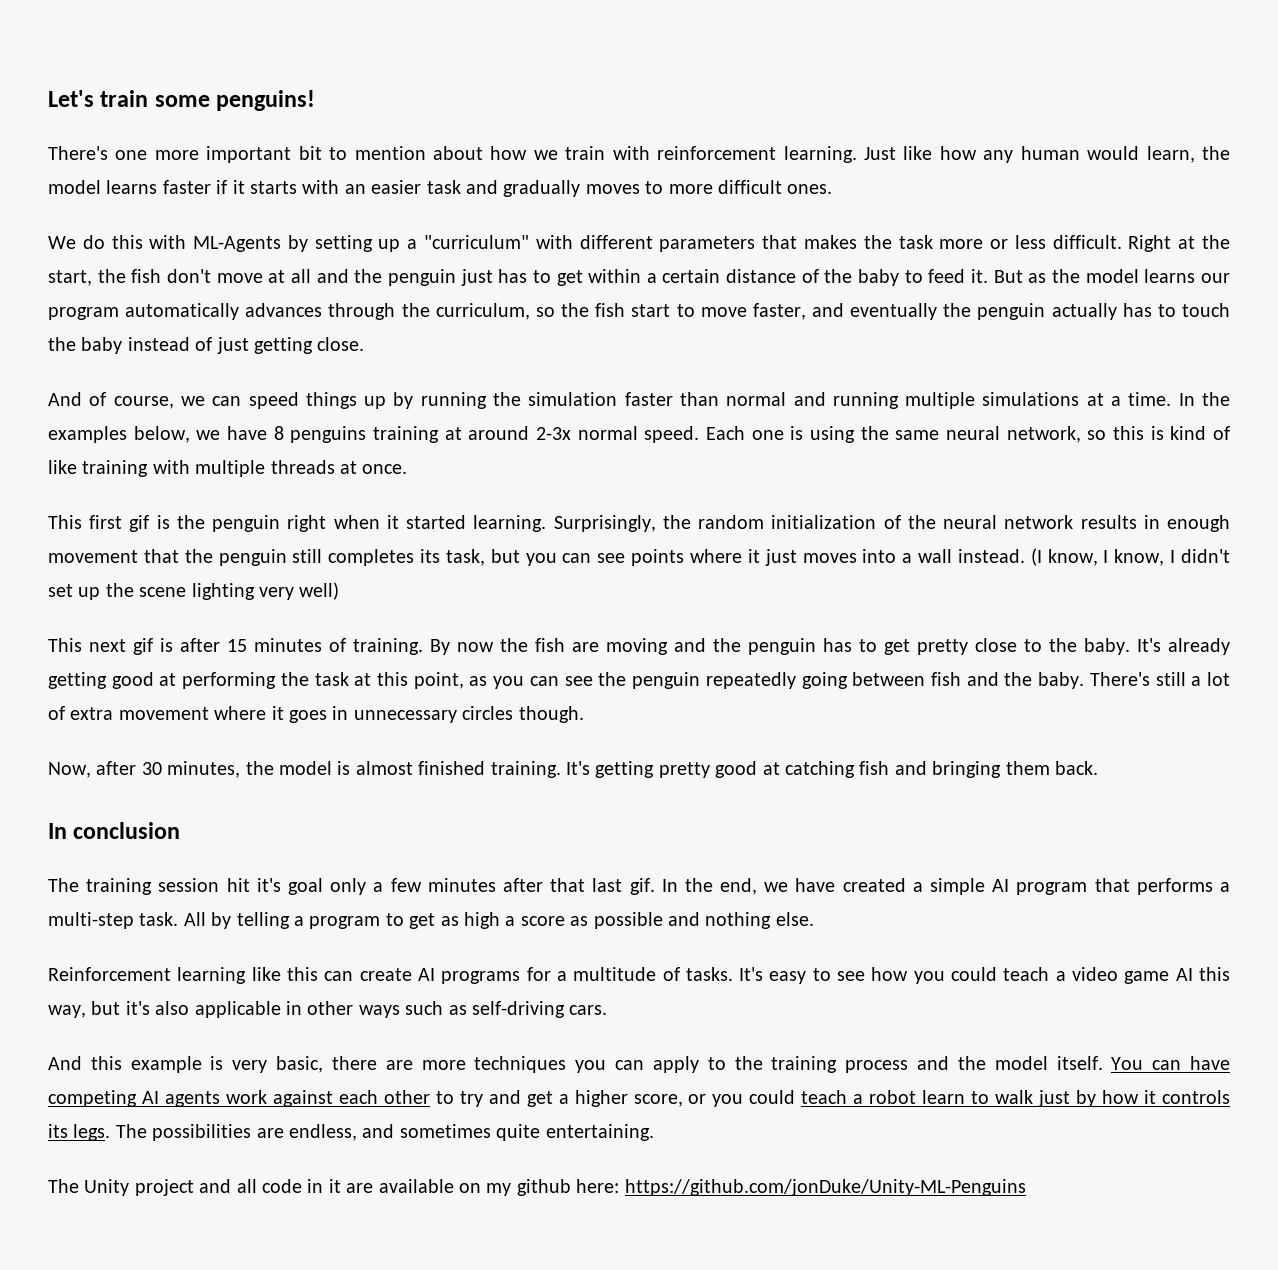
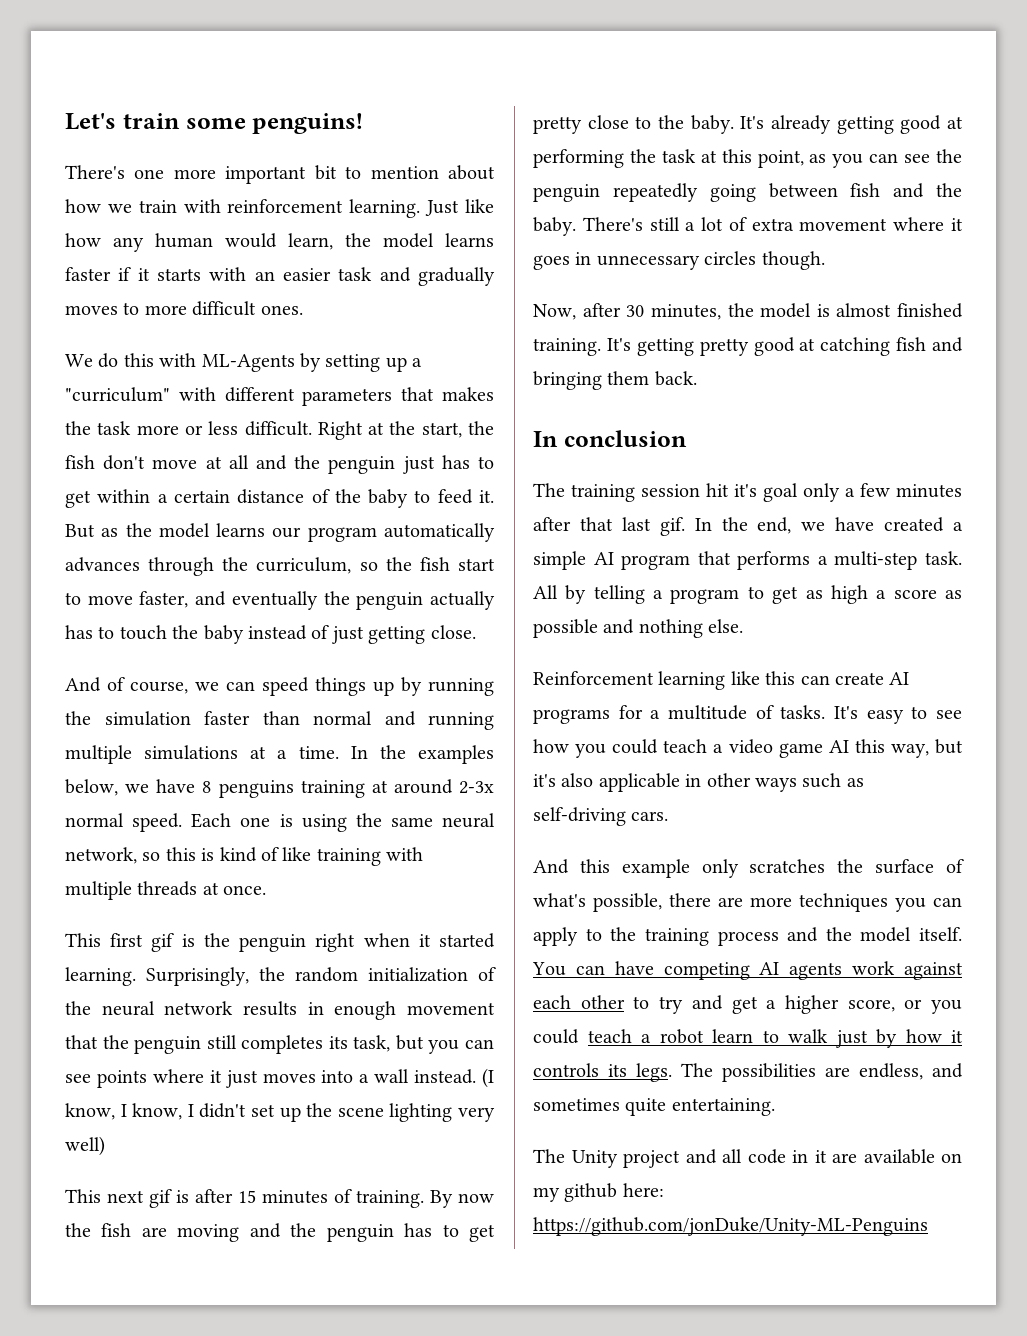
[210,1056,324,1073] is very basic, -> [701,859,964,878] [533,893,662,912] only scratches the surface of what's possible,

